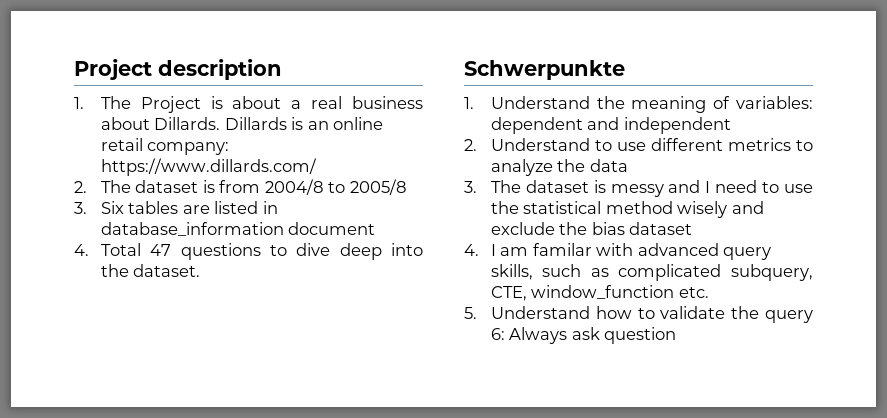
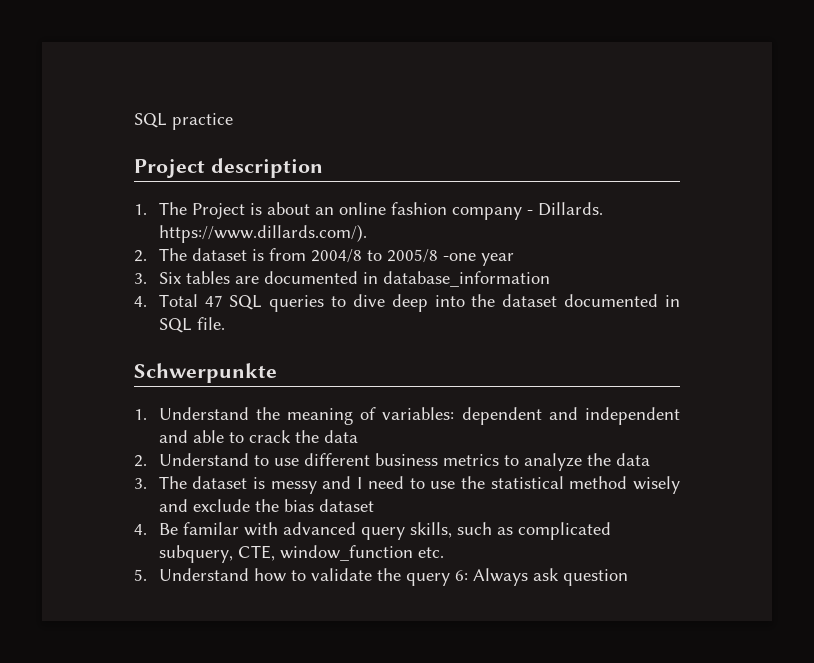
(74, 69) none -> [134,113,233,130] SQL practice //
[291,96,423,109] [100,117,384,130] [100,138,230,155] [100,158,317,176] a real business about Dillards. Dillards is an online retail company: https://www.dillards.com/ -> [314,202,603,220] [158,224,367,243] an online fashion company - Dillards. https://www.dillards.com/).
(407, 187) none -> [442,253,514,266] -one year
[214,201,259,214] listed -> [263,271,358,284] documented
[288,222,376,235] document -> (550, 279) none
[180,243,261,260] questions -> [229,295,325,312] SQL queries
[133,264,201,277] dataset. -> [502,294,680,307] [158,317,225,333] dataset documented in SQL file.
(731, 125) none -> [158,430,358,443] and able to crack the data
(723, 144) none -> [374,453,438,466] business
[490,244,529,256] I am -> [158,523,178,535] Be

